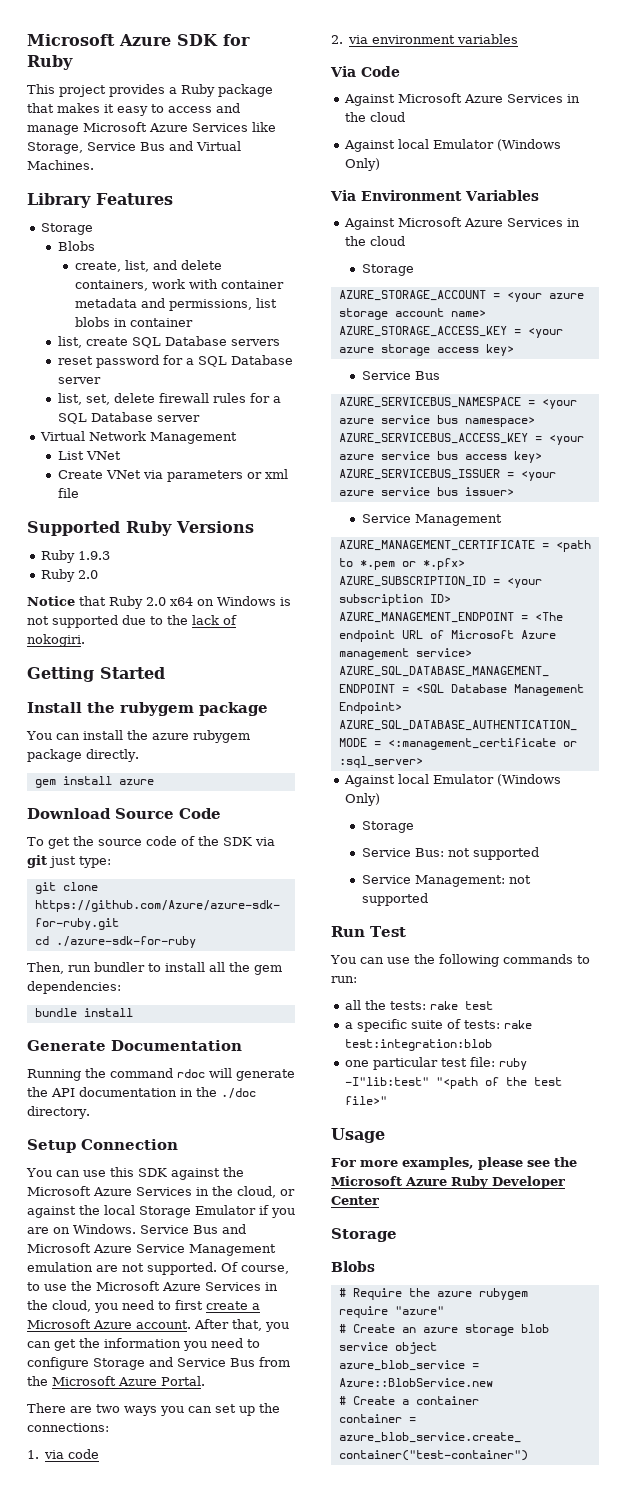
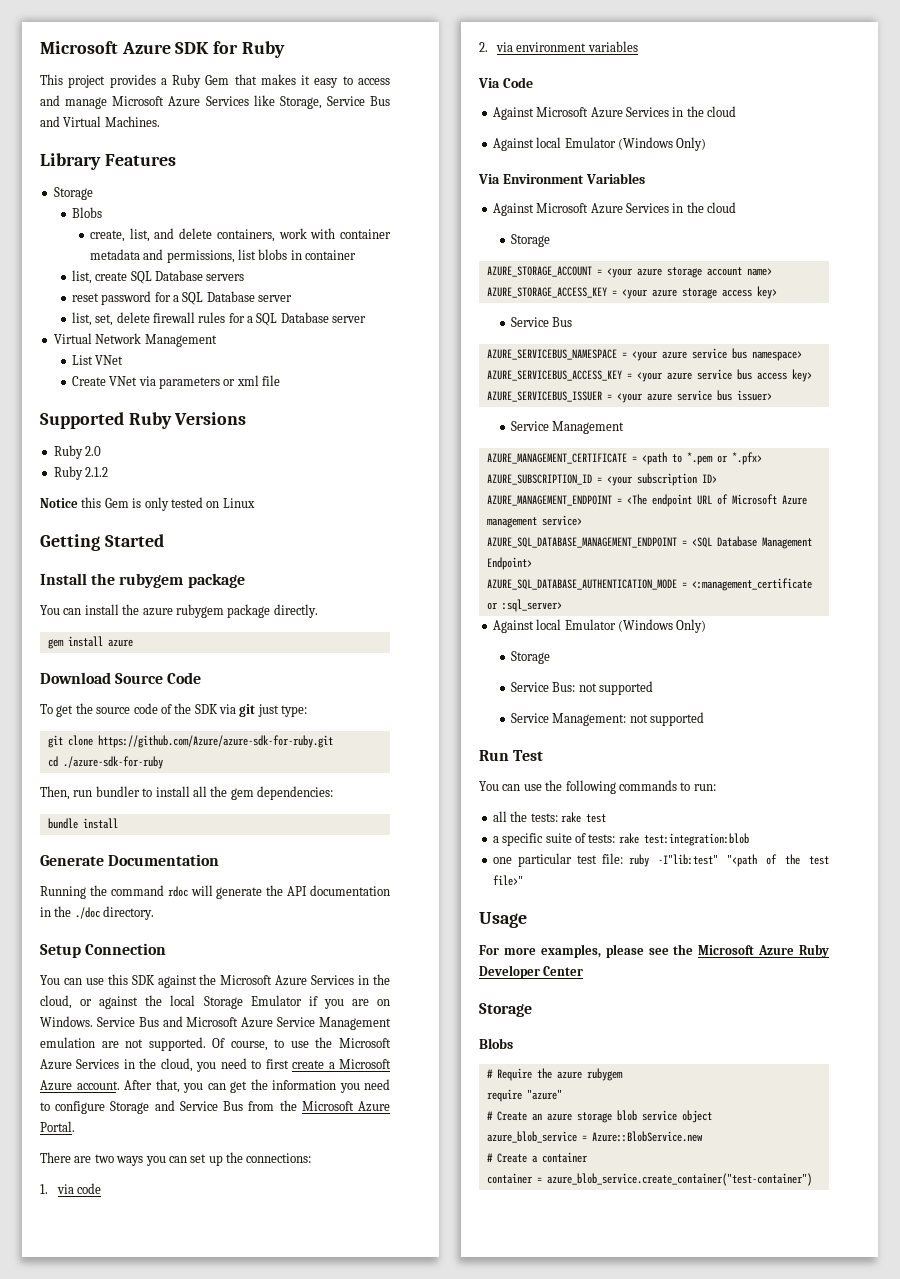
[218,84,273,97] package -> [205,75,230,85] Gem
[77,551,110,560] [40,569,98,582] 1.9.3 // Ruby 2.0 -> [85,446,102,456] [53,466,109,480] 2.0 // Ruby 2.1.2
[79,596,291,609] [27,615,237,628] [27,634,85,647] that Ruby 2.0 x64 on Windows is not supported due to the lack of nokogiri. -> [81,497,255,511] this Gem is only tested on Linux

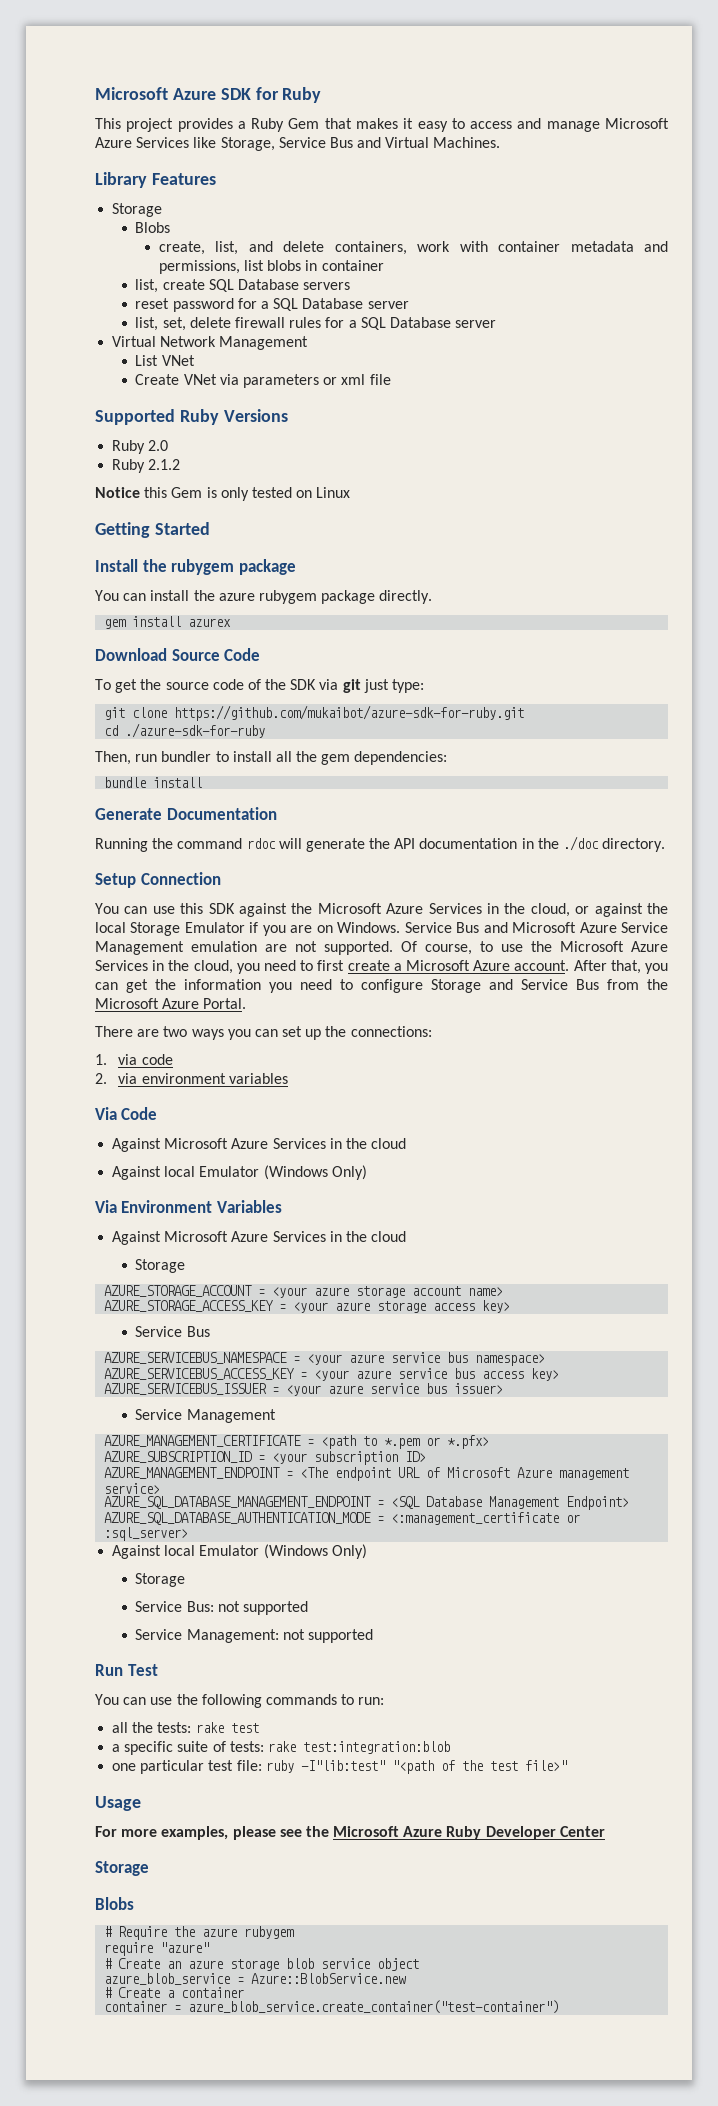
[107,639,133,647] azure -> [188,618,232,627] azurex
[97,735,333,748] https://github.com/Azure/azure-sdk-for-ruby.git -> [174,705,525,721] https://github.com/mukaibot/azure-sdk-for-ruby.git

